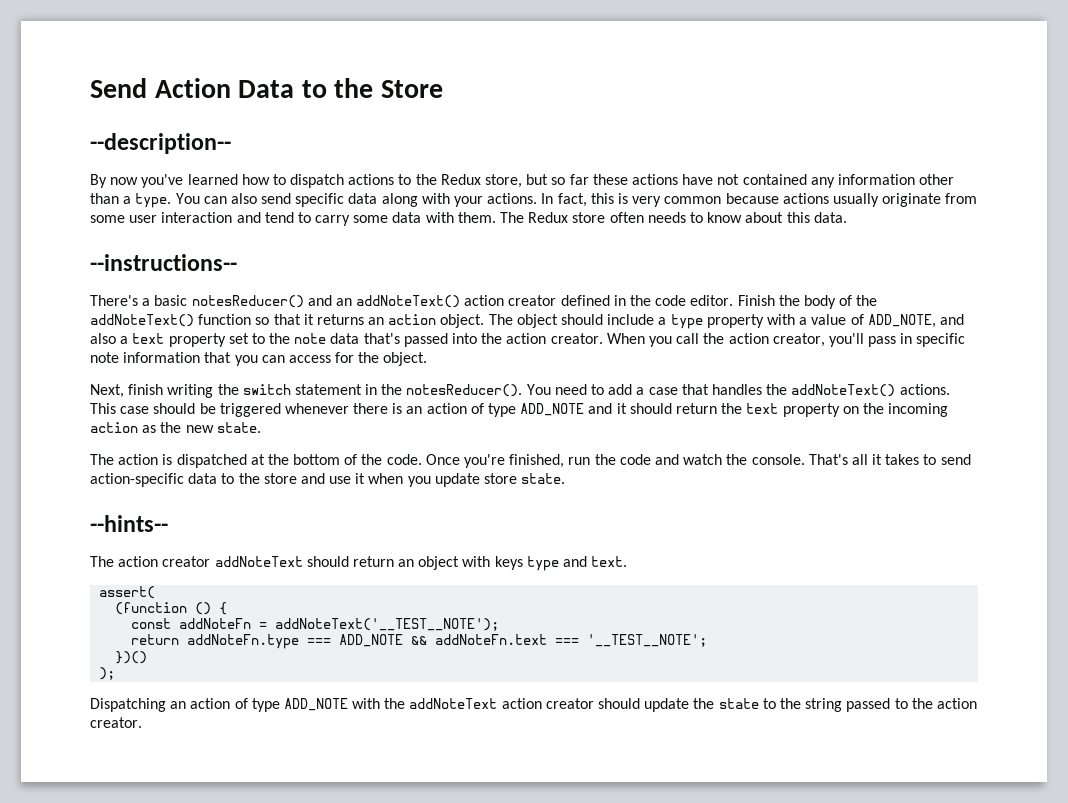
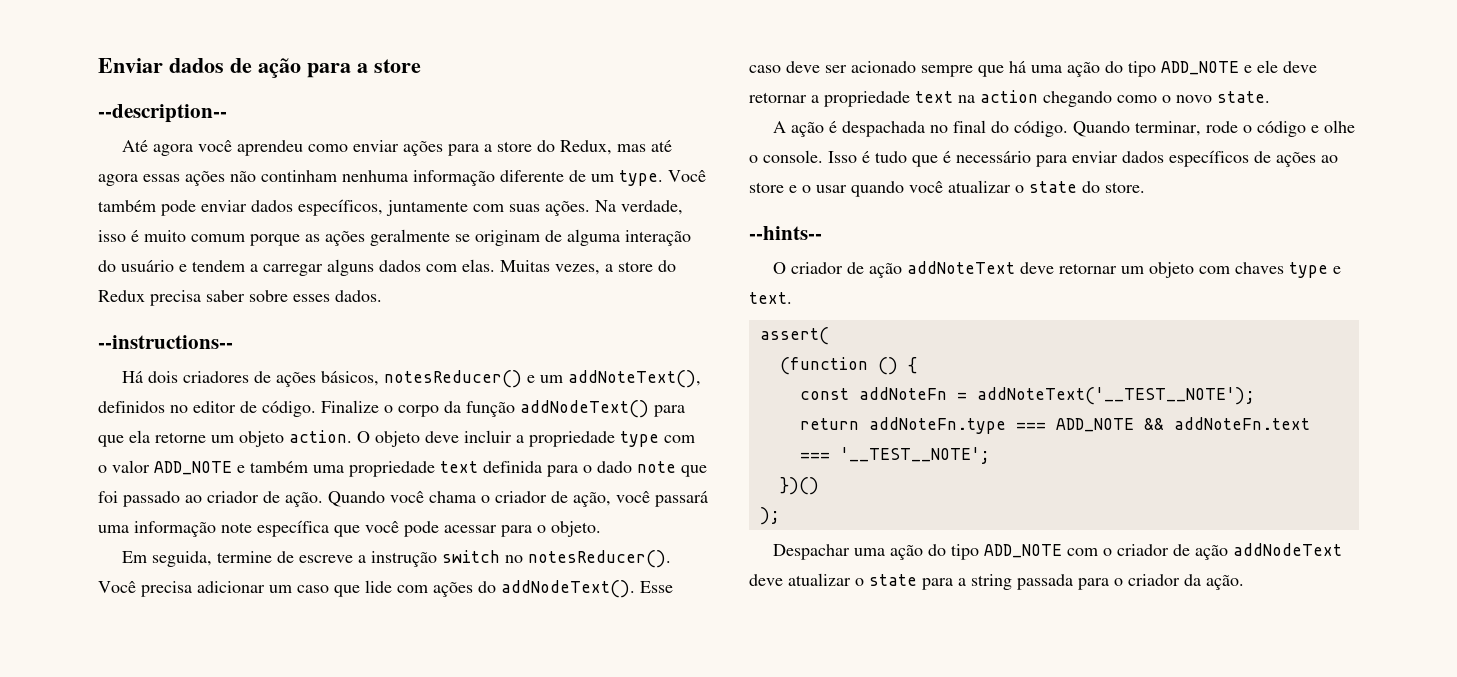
[90,78,443,98] [90,133,231,154] [90,174,955,188] [90,193,978,208] [90,212,847,226] [90,254,237,271] [90,295,878,309] [90,314,964,329] [90,333,966,347] [90,352,428,366] [90,384,950,398] [90,403,949,417] [90,422,261,433] [90,454,971,468] [90,473,566,487] [90,515,168,532] [90,556,588,571] Send Action Data to the Store // --description-- // By now you've learned how to dispatch actions to the Redux store, but so far these actions have not contained any information other than a type. You can also send specific data along with your actions. In fact, this is very common because actions usually originate from some user interaction and tend to carry some data with them. The Redux store often needs to know about this data. // --instructions-- // There's a basic notesReducer() and an addNoteText() action creator defined in the code editor. Finish the body of the addNoteText() function so that it returns an action object. The object should include a type property with a value of ADD_NOTE, and also a text property set to the note data that's passed into the action creator. When you call the action creator, you'll pass in specific note information that you can access for the object. // Next, finish writing the switch statement in the notesReducer(). You need to add a case that handles the addNoteText() actions. This case should be triggered whenever there is an action of type ADD_NOTE and it should return the text property on the incoming action as the new state. // The action is dispatched at the bottom of the code. Once you're finished, run the code and watch the console. That's all it takes to send action-specific data to the store and use it when you update store state. // --hints-- // The action creator addNoteText should return an object with keys type and -> [98,58,421,78] [98,104,227,123] [121,140,672,156] [98,170,706,186] [98,199,683,216] [98,229,691,246] [98,259,676,276] [98,290,382,306] [98,335,233,349] [121,370,701,388] [98,400,685,418] [98,430,695,447] [98,460,707,477] [98,491,708,507] [98,520,601,537] [121,550,671,568] [98,580,673,598] [749,60,1317,77] [749,90,1270,107] [772,120,1355,137] [749,150,1338,167] [749,180,1145,197] [749,226,822,240] [772,261,1341,278] Enviar dados de ação para a store // --description-- // Até agora você aprendeu como enviar ações para a store do Redux, mas até agora essas ações não continham nenhuma informação diferente de um type. Você também pode enviar dados específicos, juntamente com suas ações. Na verdade, isso é muito comum porque as ações geralmente se originam de alguma interação do usuário e tendem a carregar alguns dados com elas. Muitas vezes, a store do Redux precisa saber sobre esses dados. // --instructions-- // Há dois criadores de ações básicos, notesReducer() e um addNoteText(), definidos no editor de código. Finalize o corpo da função addNodeText() para que ela retorne um objeto action. O objeto deve incluir a propriedade type com o valor ADD_NOTE e também uma propriedade text definida para o dado note que foi passado ao criador de ação. Quando você chama o criador de ação, você passará uma informação note específica que você pode acessar para o objeto. // Em seguida, termine de escreve a instrução switch no notesReducer(). Você precisa adicionar um caso que lide com ações do addNodeText(). Esse caso deve ser acionado sempre que há uma ação do tipo ADD_NOTE e ele deve retornar a propriedade text na action chegando como o novo state. // A ação é despachada no final do código. Quando terminar, rode o código e olhe o console. Isso é tudo que é necessário para enviar dados específicos de ações ao store e o usar quando você atualizar o state do store. // --hints-- // O criador de ação addNoteText deve retornar um objeto com chaves type e
[90,698,977,712] [90,717,142,728] Dispatching an action of type ADD_NOTE with the addNoteText action creator should update the state to the string passed to the action creator. -> [772,543,1342,560] [749,573,1244,590] Despachar uma ação do tipo ADD_NOTE com o criador de ação addNodeText deve atualizar o state para a string passada para o criador da ação.

